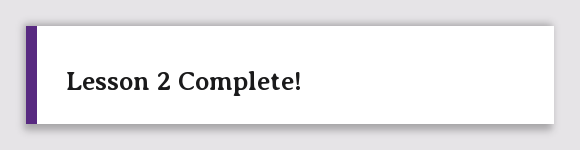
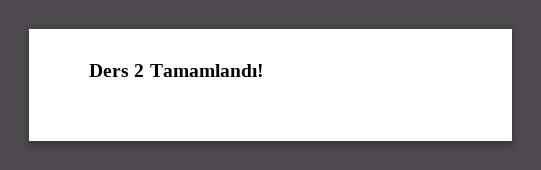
[66,71,303,96] Lesson 2 Complete! -> [89,64,264,77] Ders 2 Tamamlandı!

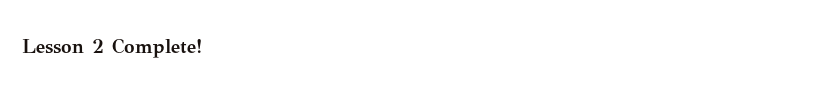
[89,64,264,77] Ders 2 Tamamlandı! -> [22,38,202,58] Lesson 2 Complete!

